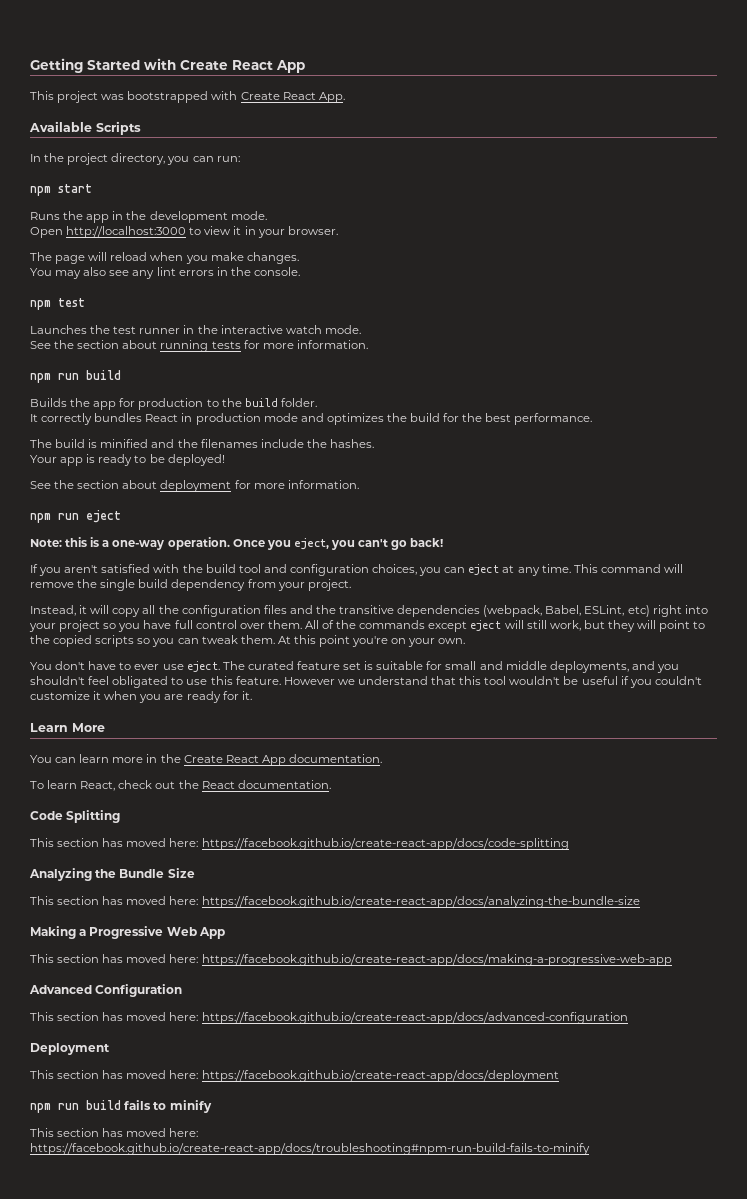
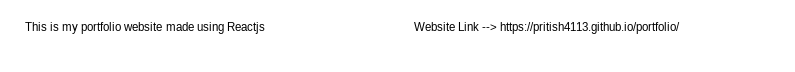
[30,58,305,73] [30,91,345,103] [29,121,141,135] [30,153,240,165] [30,184,92,196] [30,211,267,223] [30,226,338,238] [30,252,299,264] [30,267,300,279] [30,298,85,310] [30,325,361,334] [30,340,368,352] [30,370,121,383] [30,398,317,410] [30,413,593,425] [30,439,374,448] [30,454,225,466] [30,480,359,492] [30,510,121,523] [30,537,444,550] [30,564,683,576] [30,579,351,591] [30,605,708,617] [29,620,706,632] [30,635,466,647] [30,661,679,673] [30,676,702,688] [30,691,252,703] [30,723,105,732] [30,754,382,766] [30,780,331,791] [30,810,121,823] [30,838,569,850] [29,868,195,881] [30,896,640,908] [30,926,225,939] [30,954,672,966] [29,984,183,997] [30,1012,628,1024] [30,1043,110,1055] [30,1070,559,1082] [30,1100,212,1113] [30,1128,199,1137] [30,1143,590,1155] Getting Started with Create React App // This project was bootstrapped with Create React App. // Available Scripts // In the project directory, you can run: // npm start // Runs the app in the development mode. // Open http://localhost:3000 to view it in your browser. // The page will reload when you make changes. // You may also see any lint errors in the console. // npm test // Launches the test runner in the interactive watch mode. // See the section about running tests for more information. // npm run build // Builds the app for production to the build folder. // It correctly bundles React in production mode and optimizes the build for the best performance. // The build is minified and the filenames include the hashes. // Your app is ready to be deployed! // See the section about deployment for more information. // npm run eject // Note: this is a one-way operation. Once you eject, you can't go back! // If you aren't satisfied with the build tool and configuration choices, you can eject at any time. This command will remove the single build dependency from your project. // Instead, it will copy all the configuration files and the transitive dependencies (webpack, Babel, ESLint, etc) right into your project so you have full control over them. All of the commands except eject will still work, but they will point to the copied scripts so you can tweak them. At this point you're on your own. // You don't have to ever use eject. The curated feature set is suitable for small and middle deployments, and you shouldn't feel obligated to use this feature. However we understand that this tool wouldn't be useful if you couldn't customize it when you are ready for it. // Learn More // You can learn more in the Create React App documentation. // To learn React, check out the React documentation. // Code Splitting // This section has moved here: https://facebook.github.io/create-react-app/docs/code-splitting // Analyzing the Bundle Size // This section has moved here: https://facebook.github.io/create-react-app/docs/analyzing-the-bundle-size // Making a Progressive Web App // This section has moved here: https://facebook.github.io/create-react-app/docs/making-a-progressive-web-app // Advanced Configuration // This section has moved here: https://facebook.github.io/create-react-app/docs/advanced-configuration // Deployment // This section has moved here: https://facebook.github.io/create-react-app/docs/deployment // npm run build fails to minify // This section has moved here: https://facebook.github.io/create-react-app/docs/troubleshooting#npm-run-build-fails-to-minify -> [25,22,265,34] [414,22,681,34] This is my portfolio website made using Reactjs // Website Link --> https://pritish4113.github.io/portfolio/

